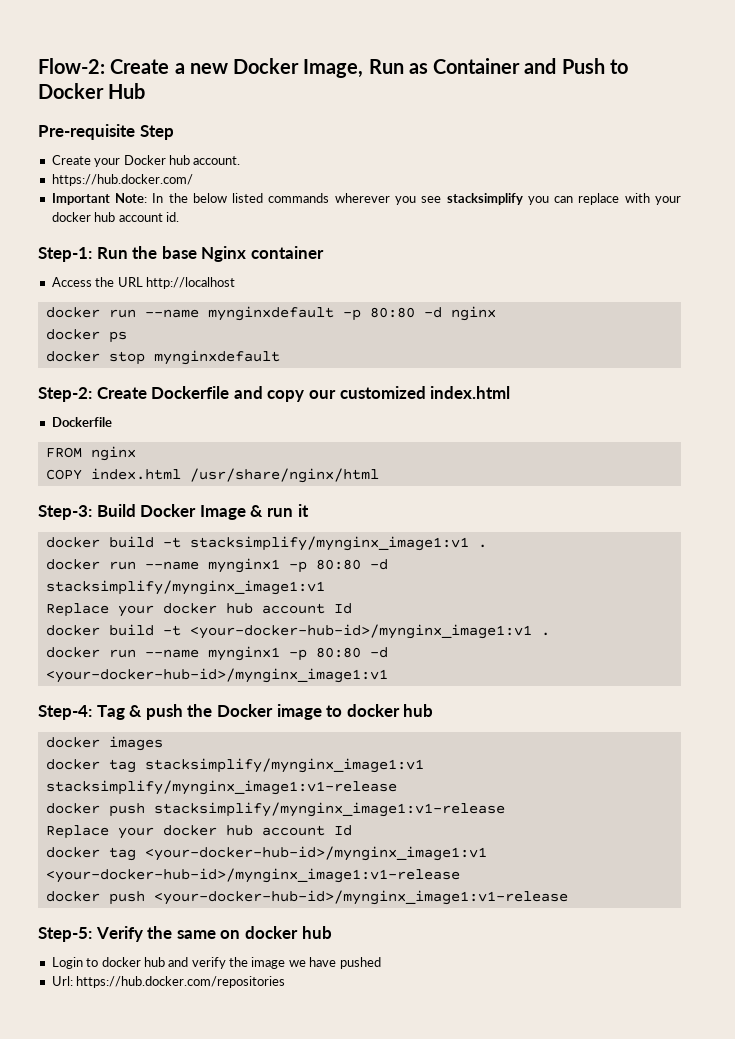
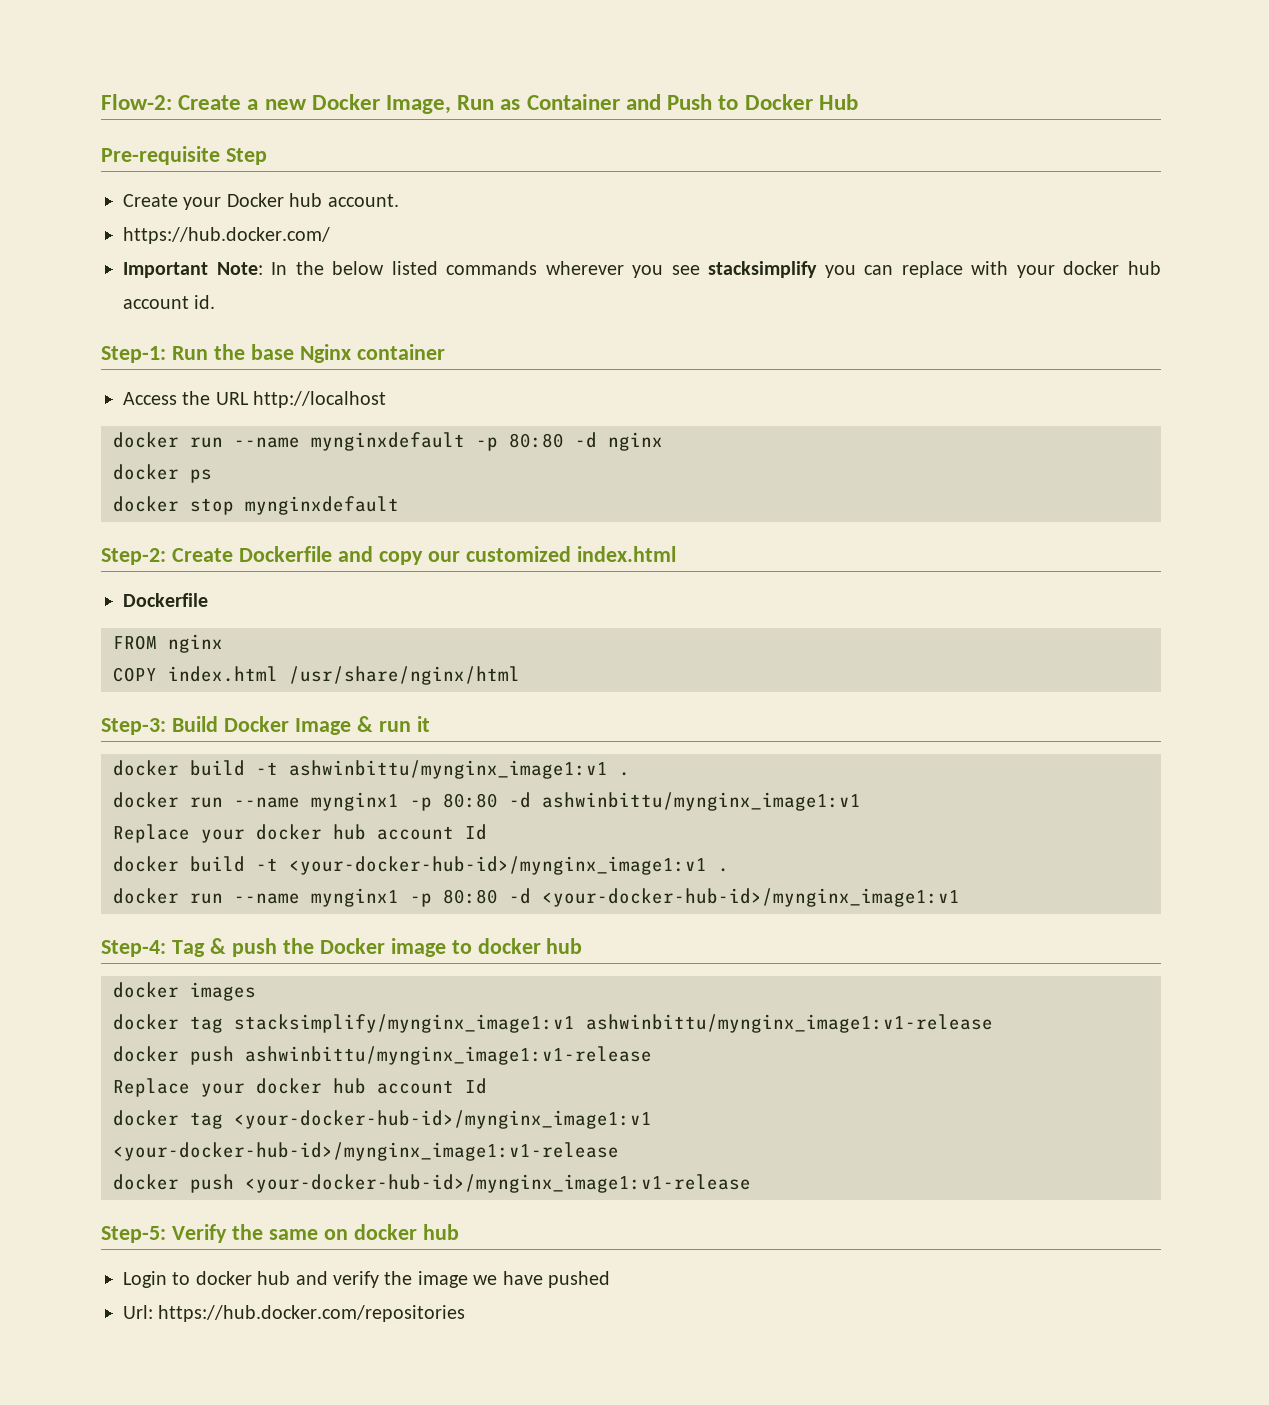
[189,536,487,551] [45,558,388,573] [45,580,325,595] stacksimplify/mynginx_image1:v1 . // docker run --name mynginx1 -p 80:80 -d stacksimplify/mynginx_image1:v1 -> [289,760,630,779] [113,792,861,811] ashwinbittu/mynginx_image1:v1 . // docker run --name mynginx1 -p 80:80 -d ashwinbittu/mynginx_image1:v1
[45,780,397,795] [45,802,505,817] stacksimplify/mynginx_image1:v1-release // docker push stacksimplify/mynginx_image1:v1-release -> [586,1014,993,1033] [113,1046,652,1065] ashwinbittu/mynginx_image1:v1-release // docker push ashwinbittu/mynginx_image1:v1-release

